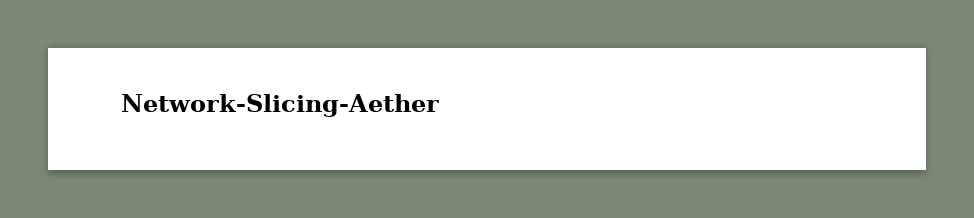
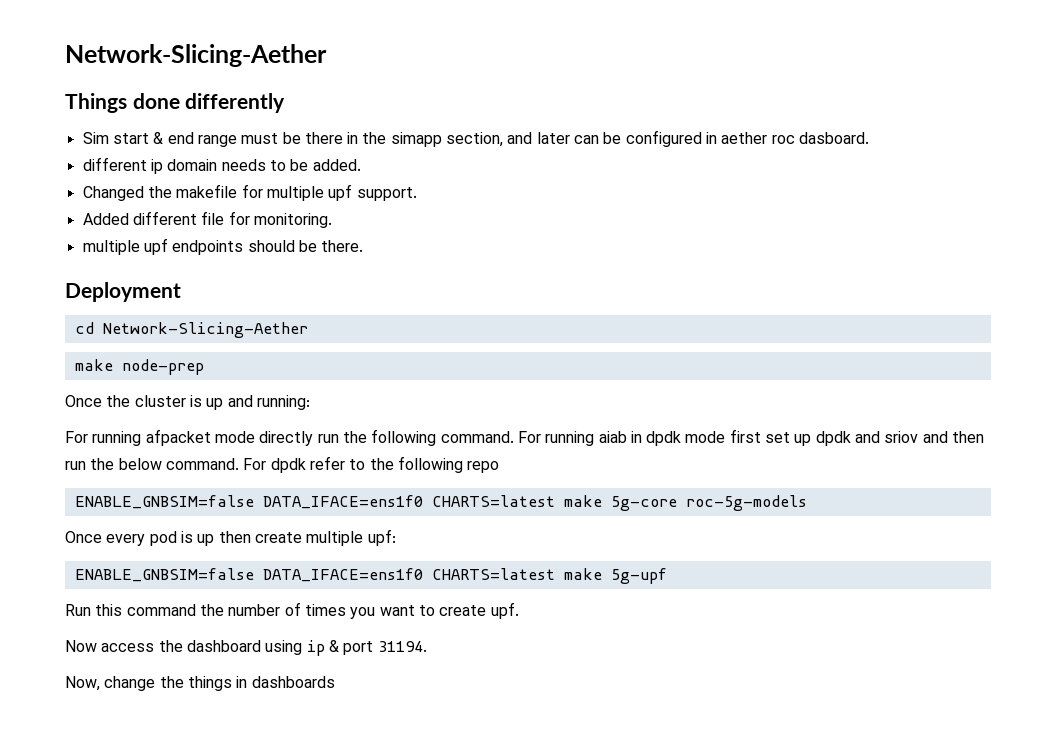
[121,94,439,117] Network-Slicing-Aether -> [65,44,327,67] [65,93,286,113] [82,130,870,147] [82,157,361,174] [82,184,417,201] [82,211,332,228] [82,238,364,255] [65,282,181,302] [74,322,308,338] [74,359,204,375] [65,395,310,410] [65,429,985,446] [65,456,500,473] [74,495,807,511] [65,529,396,546] [74,568,667,584] [65,602,519,619] [65,640,427,656] [65,676,335,691] Network-Slicing-Aether // Things done differently // Sim start & end range must be there in the simapp section, and later can be configured in aether roc dasboard. // different ip domain needs to be added. // Changed the makefile for multiple upf support. // Added different file for monitoring. // multiple upf endpoints should be there. // Deployment // cd Network-Slicing-Aether // make node-prep // Once the cluster is up and running: // For running afpacket mode directly run the following command. For running aiab in dpdk mode first set up dpdk and sriov and then run the below command. For dpdk refer to the following repo // ENABLE_GNBSIM=false DATA_IFACE=ens1f0 CHARTS=latest make 5g-core roc-5g-models // Once every pod is up then create multiple upf: // ENABLE_GNBSIM=false DATA_IFACE=ens1f0 CHARTS=latest make 5g-upf // Run this command the number of times you want to create upf. // Now access the dashboard using ip & port 31194. // Now, change the things in dashboards

